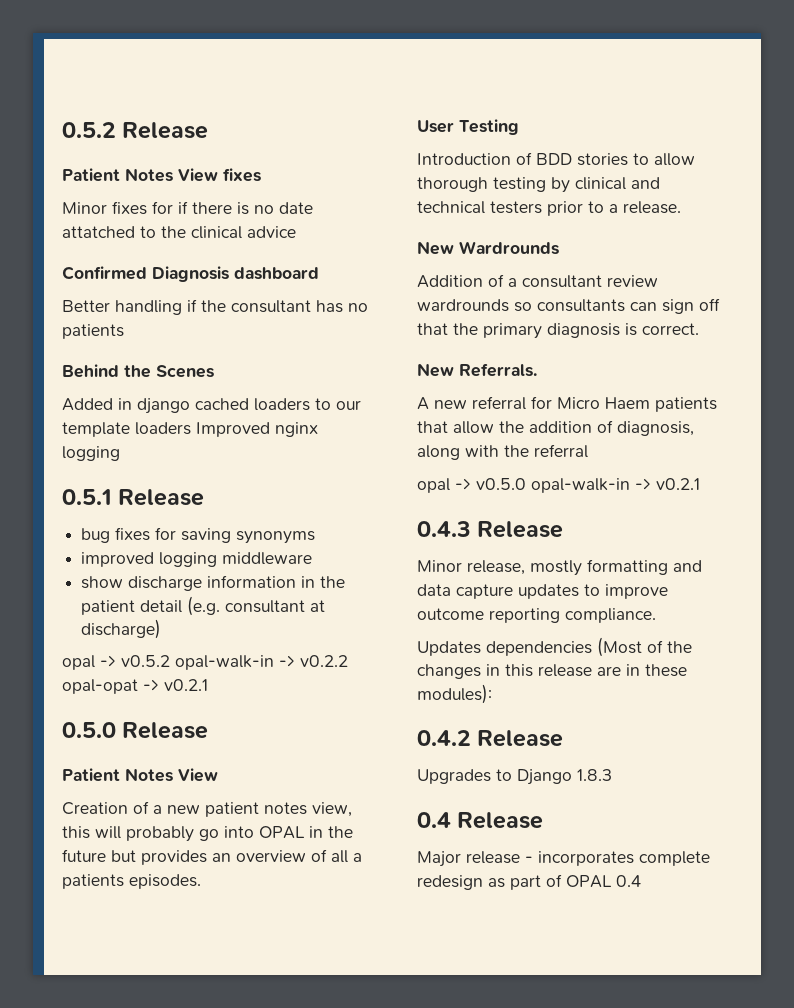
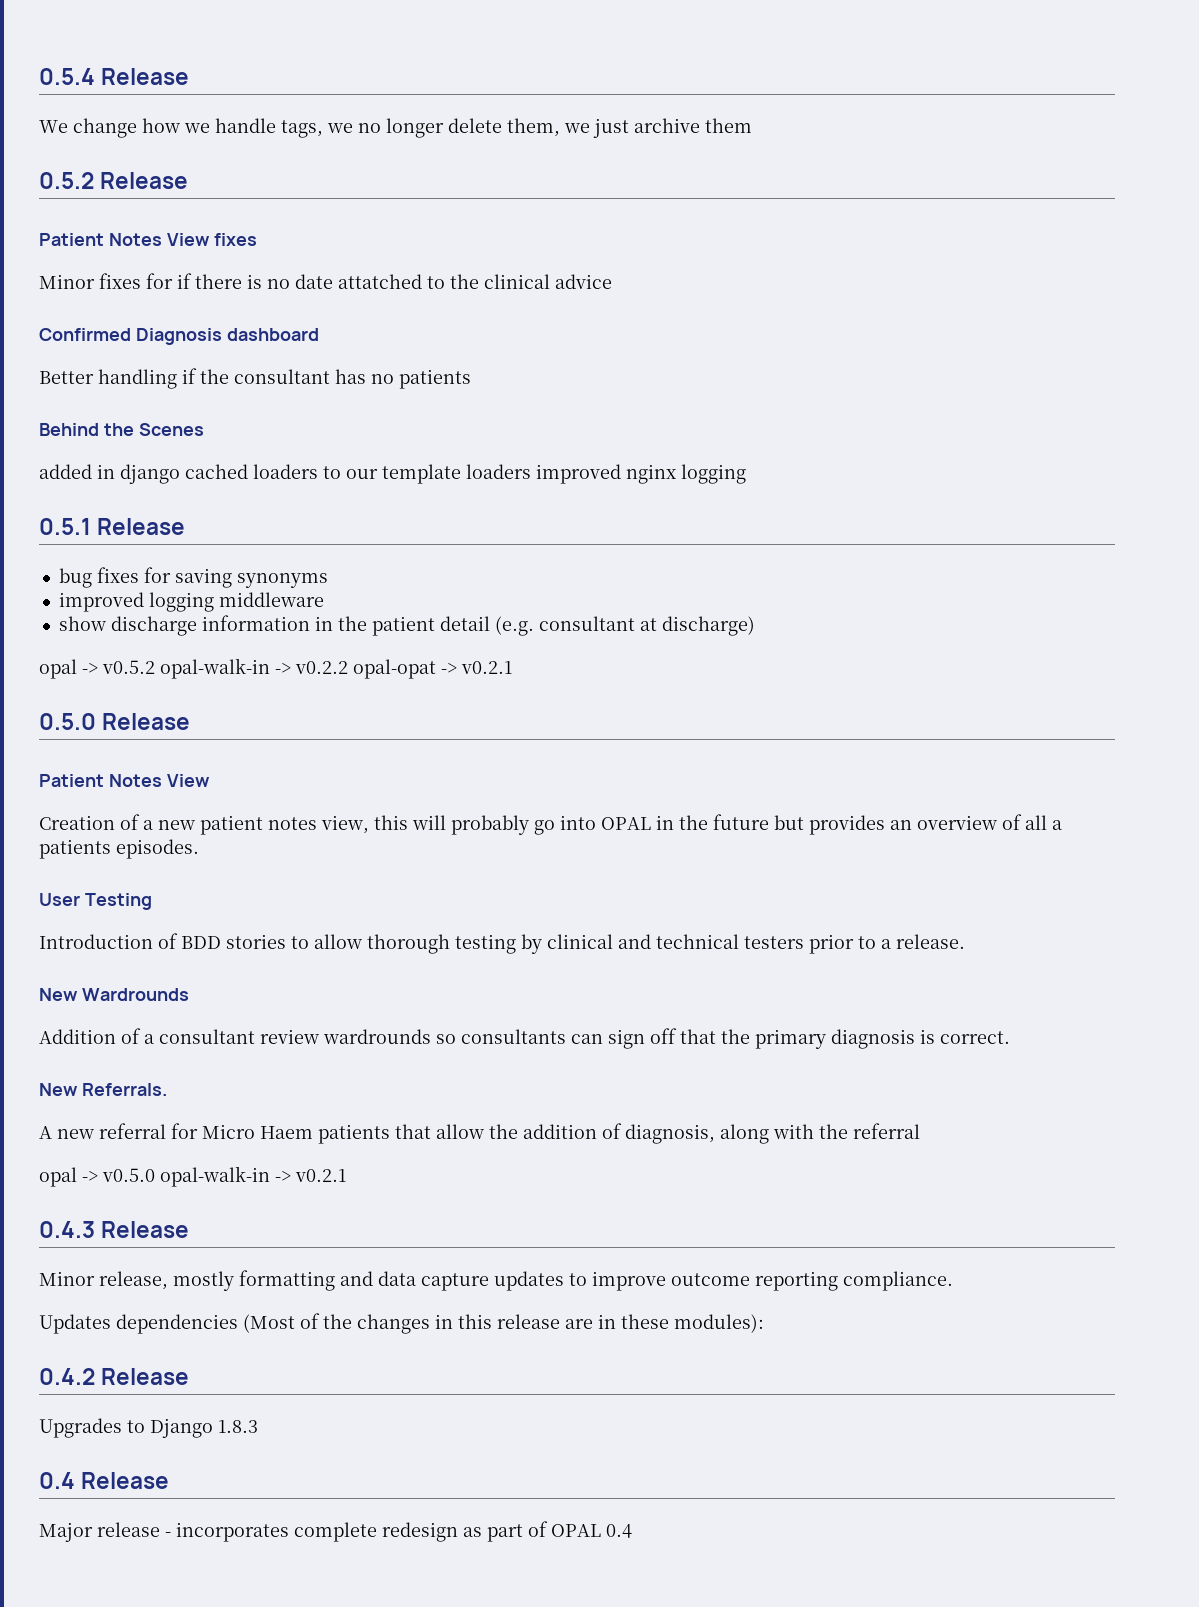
(62, 130) none -> [39,68,190,85] [39,118,752,138] 0.5.4 Release // We change how we handle tags, we no longer delete them, we just archive them //
[62,398,113,411] Added -> [39,464,92,479] added
[196,422,270,437] Improved -> [536,464,621,484] improved

